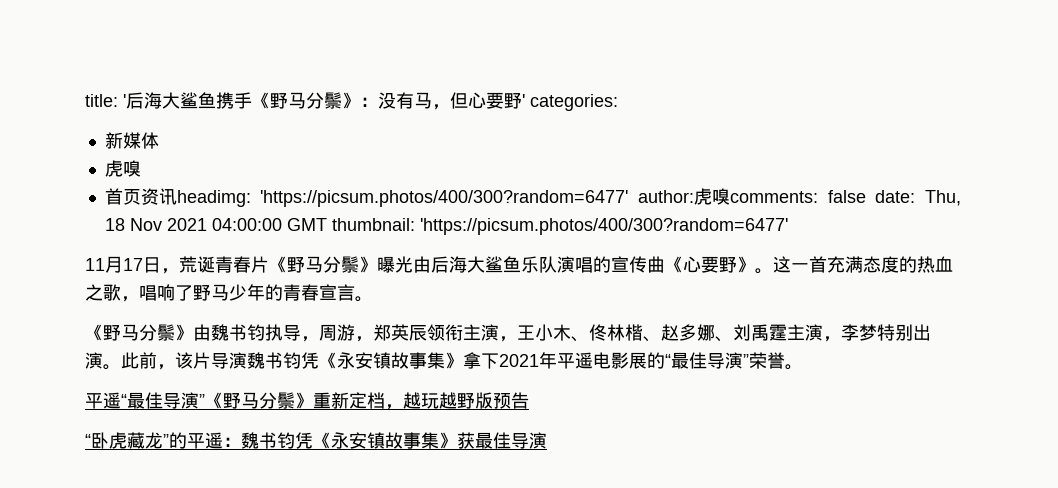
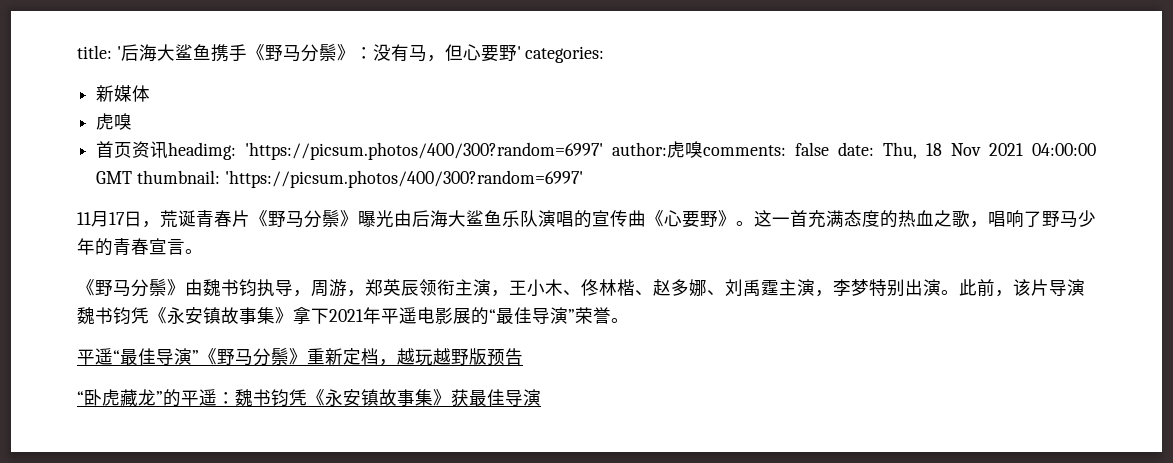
[260,190,629,207] 'https://picsum.photos/400/300?random=6477' -> [245,142,604,160] 'https://picsum.photos/400/300?random=6997'
[419,218,788,235] 'https://picsum.photos/400/300?random=6477' -> [224,170,583,188] 'https://picsum.photos/400/300?random=6997'

